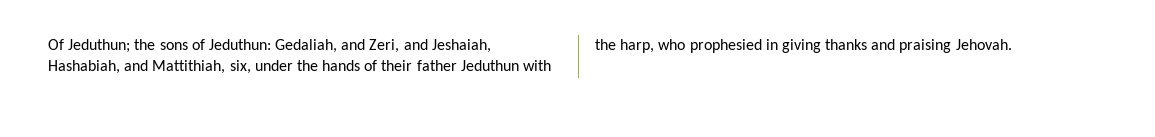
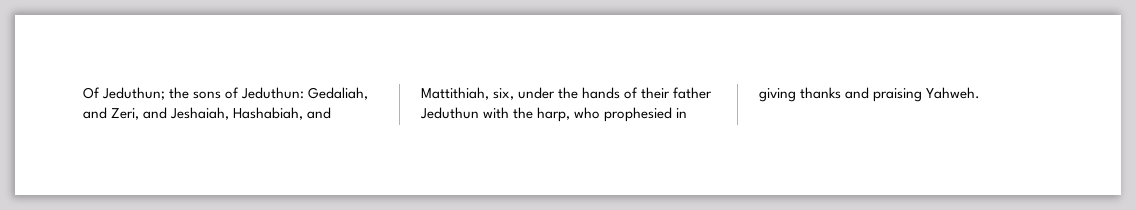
[955,39,1012,50] Jehovah. -> [926,87,981,99] Yahweh.

